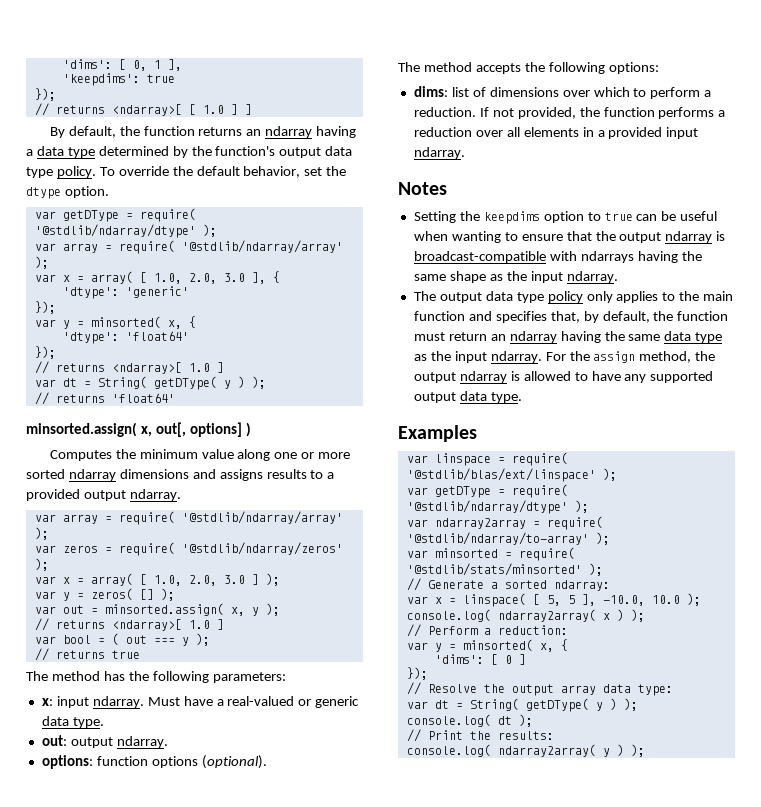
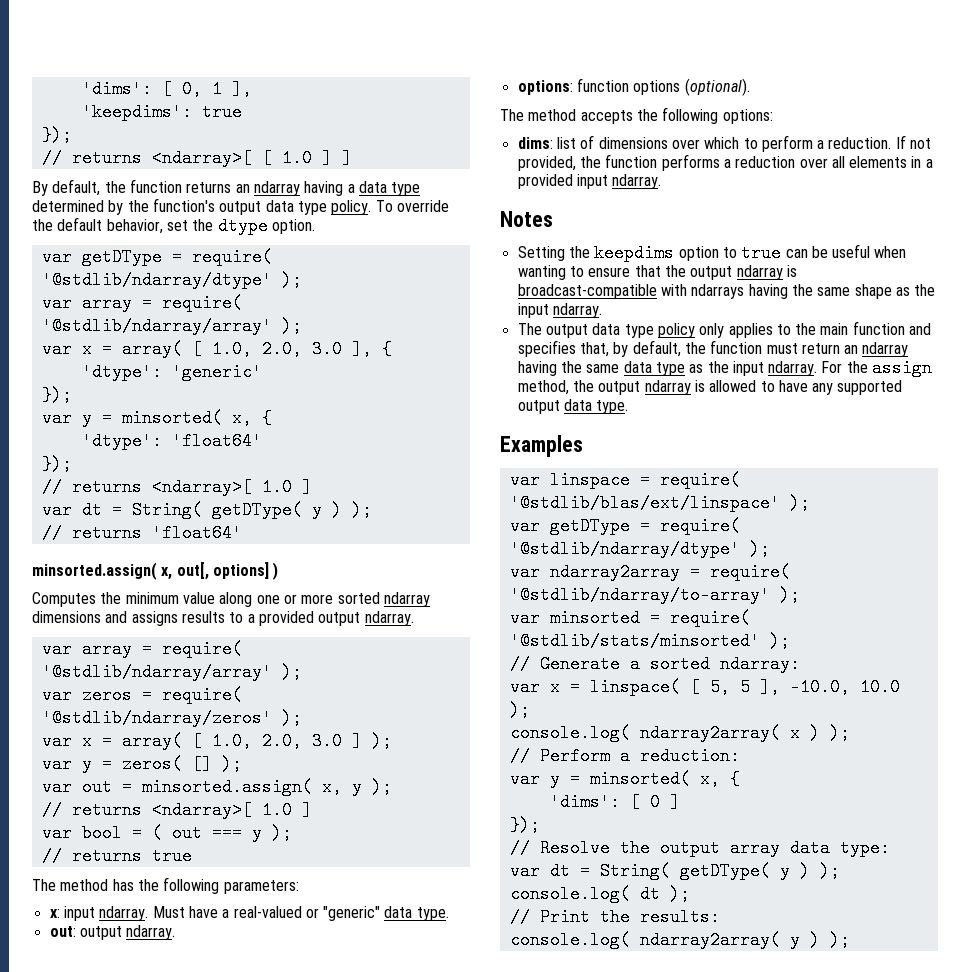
[315,696,360,708] generic -> [323,906,381,921] "generic"

